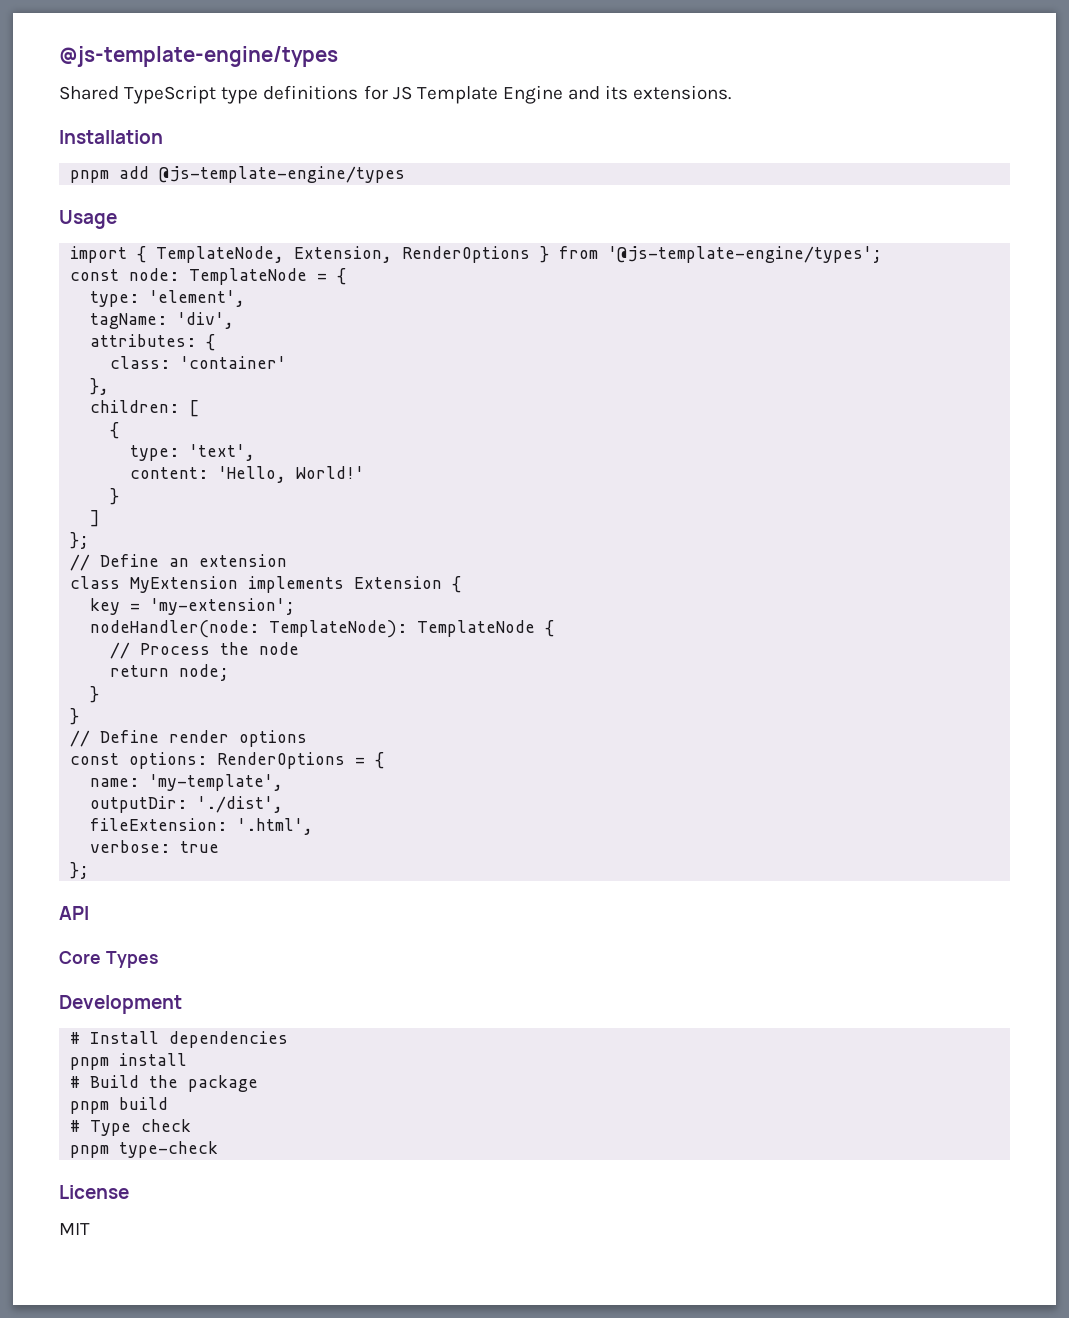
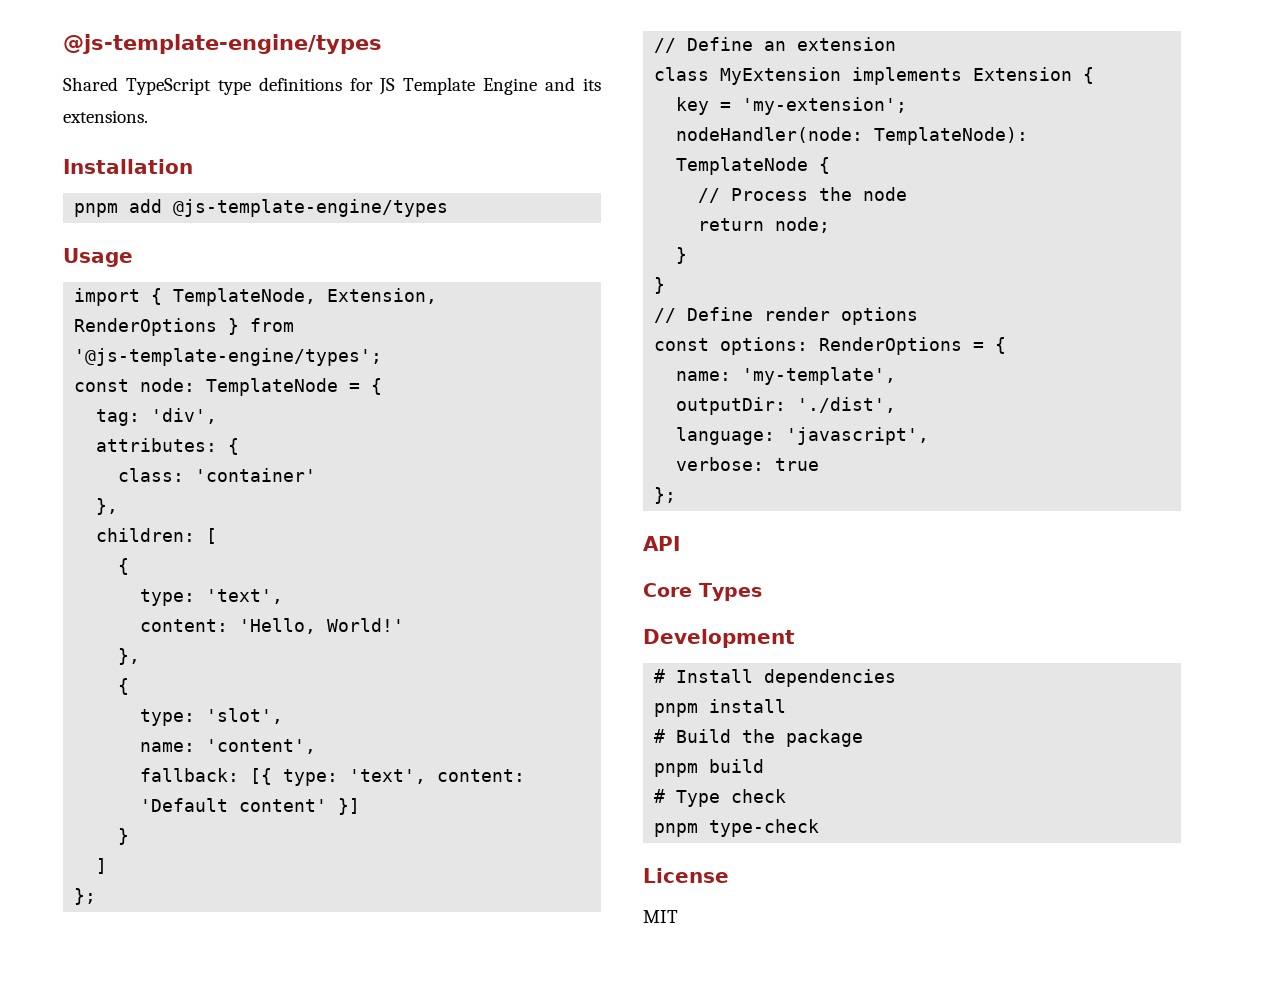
[90,290,246,307] [90,313,168,329] type: 'element', // tagName: -> [96,409,141,426] tag:
(365, 472) none -> [118,648,141,665] [118,678,130,695] [140,708,284,726] [140,739,317,754] [140,768,526,786] [140,798,361,815] // }, // { // type: 'slot', // name: 'content', // fallback: [{ type: 'text', content: 'Default content' }]
[90,818,314,835] fileExtension: '.html', -> [676,427,930,445] language: 'javascript',

